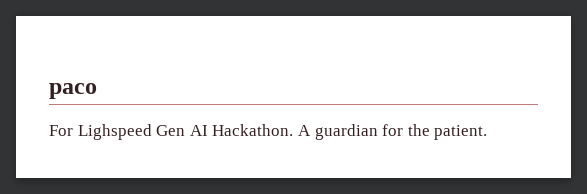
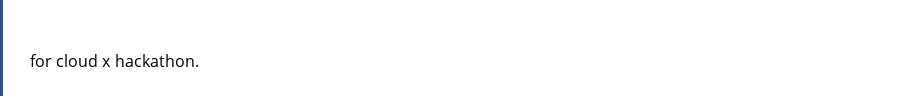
[49,83,97,99] [49,124,488,140] paco // For Lighspeed Gen AI Hackathon. A guardian for the patient. -> [30,54,199,67] for cloud x hackathon.

